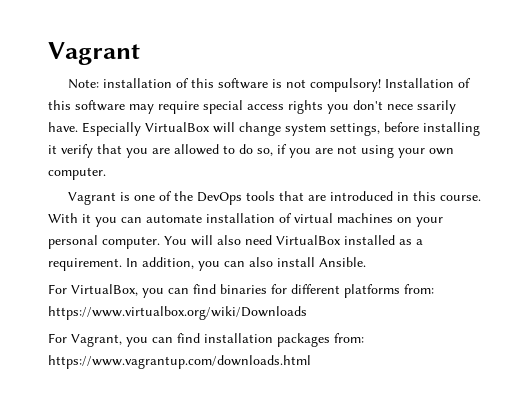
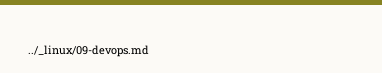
[48,42,140,65] [67,78,471,92] [48,100,456,114] [48,122,480,136] [48,144,454,158] [48,167,106,180] [67,191,481,205] [48,213,443,227] [48,235,423,249] [48,257,366,271] [48,284,434,298] [48,306,307,320] [48,333,364,347] [48,355,311,369] Vagrant // Note: installation of this software is not compulsory! Installation of this software may require special access rights you don't nece ssarily have. Especially VirtualBox will change system settings, before installing it verify that you are allowed to do so, if you are not using your own computer. // Vagrant is one of the DevOps tools that are introduced in this course. With it you can automate installation of virtual machines on your personal computer. You will also need VirtualBox installed as a requirement. In addition, you can also install Ansible. // For VirtualBox, you can find binaries for different platforms from: https://www.virtualbox.org/wiki/Downloads // For Vagrant, you can find installation packages from: https://www.vagrantup.com/downloads.html -> [28,45,149,57] ../_linux/09-devops.md

